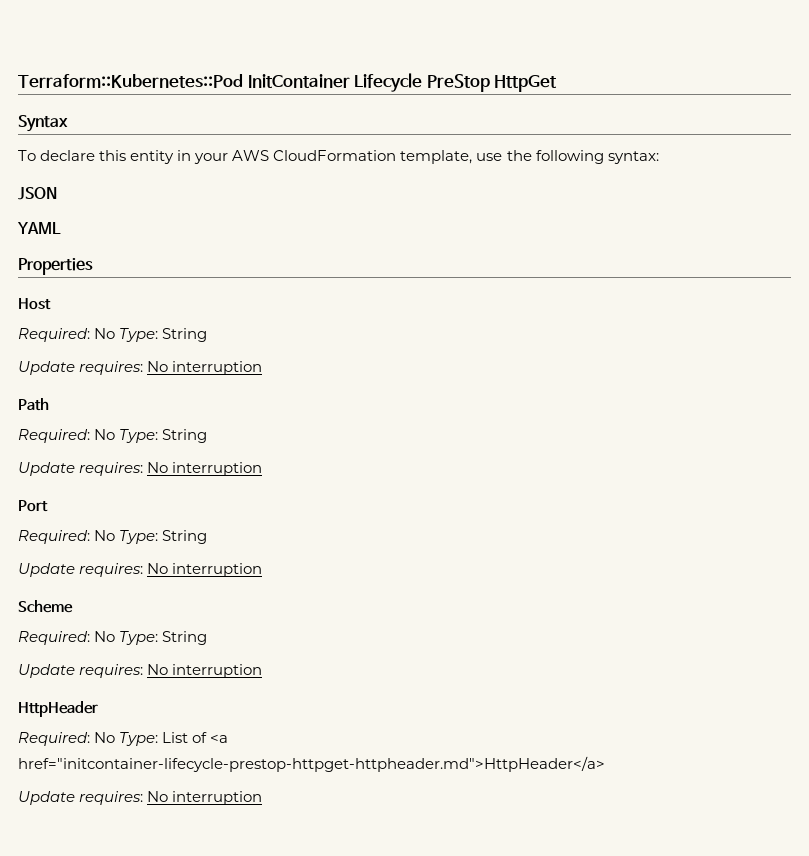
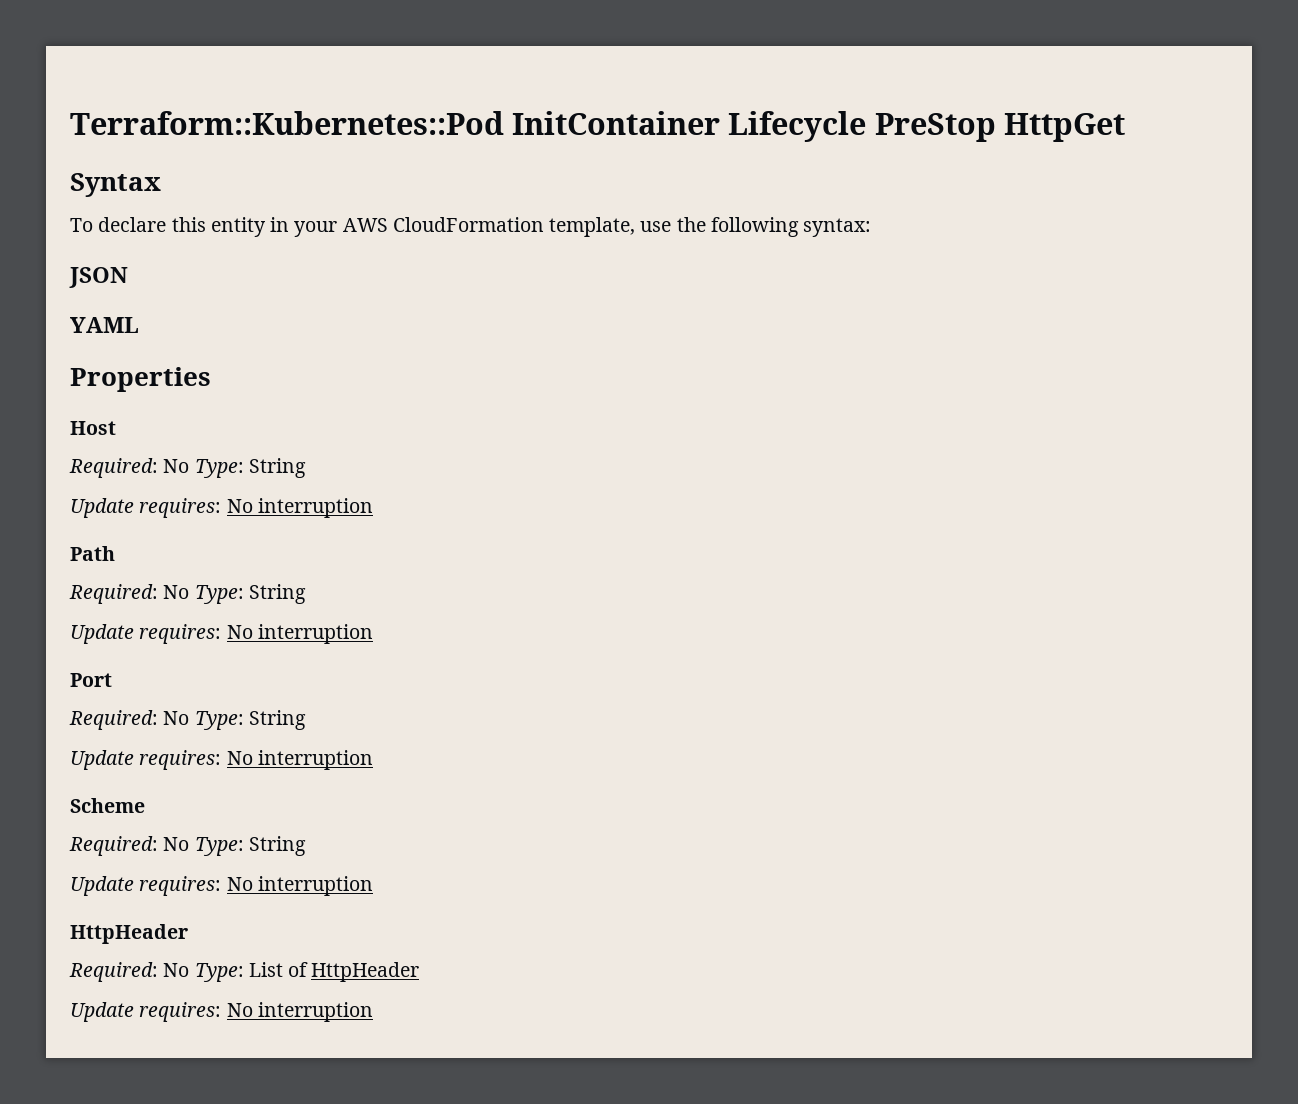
[210,734,229,743] [18,756,605,772] <a href="initcontainer-lifecycle-prestop-httpget-httpheader.md">HttpHeader</a> -> [311,962,420,982] HttpHeader

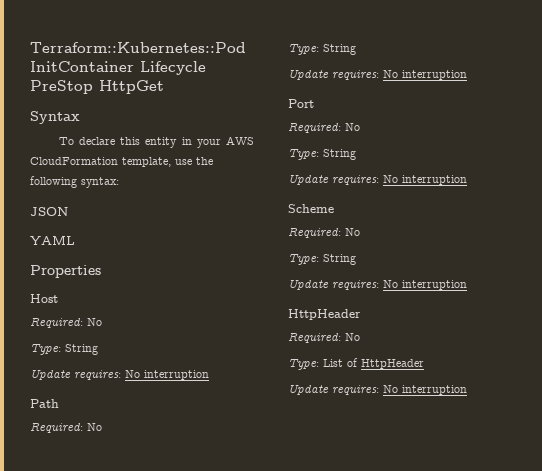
(190, 466) none -> (102, 322) //
(190, 592) none -> (102, 427) //
(190, 718) none -> (360, 127) //
(190, 844) none -> (360, 232) //
(190, 970) none -> (360, 337) //

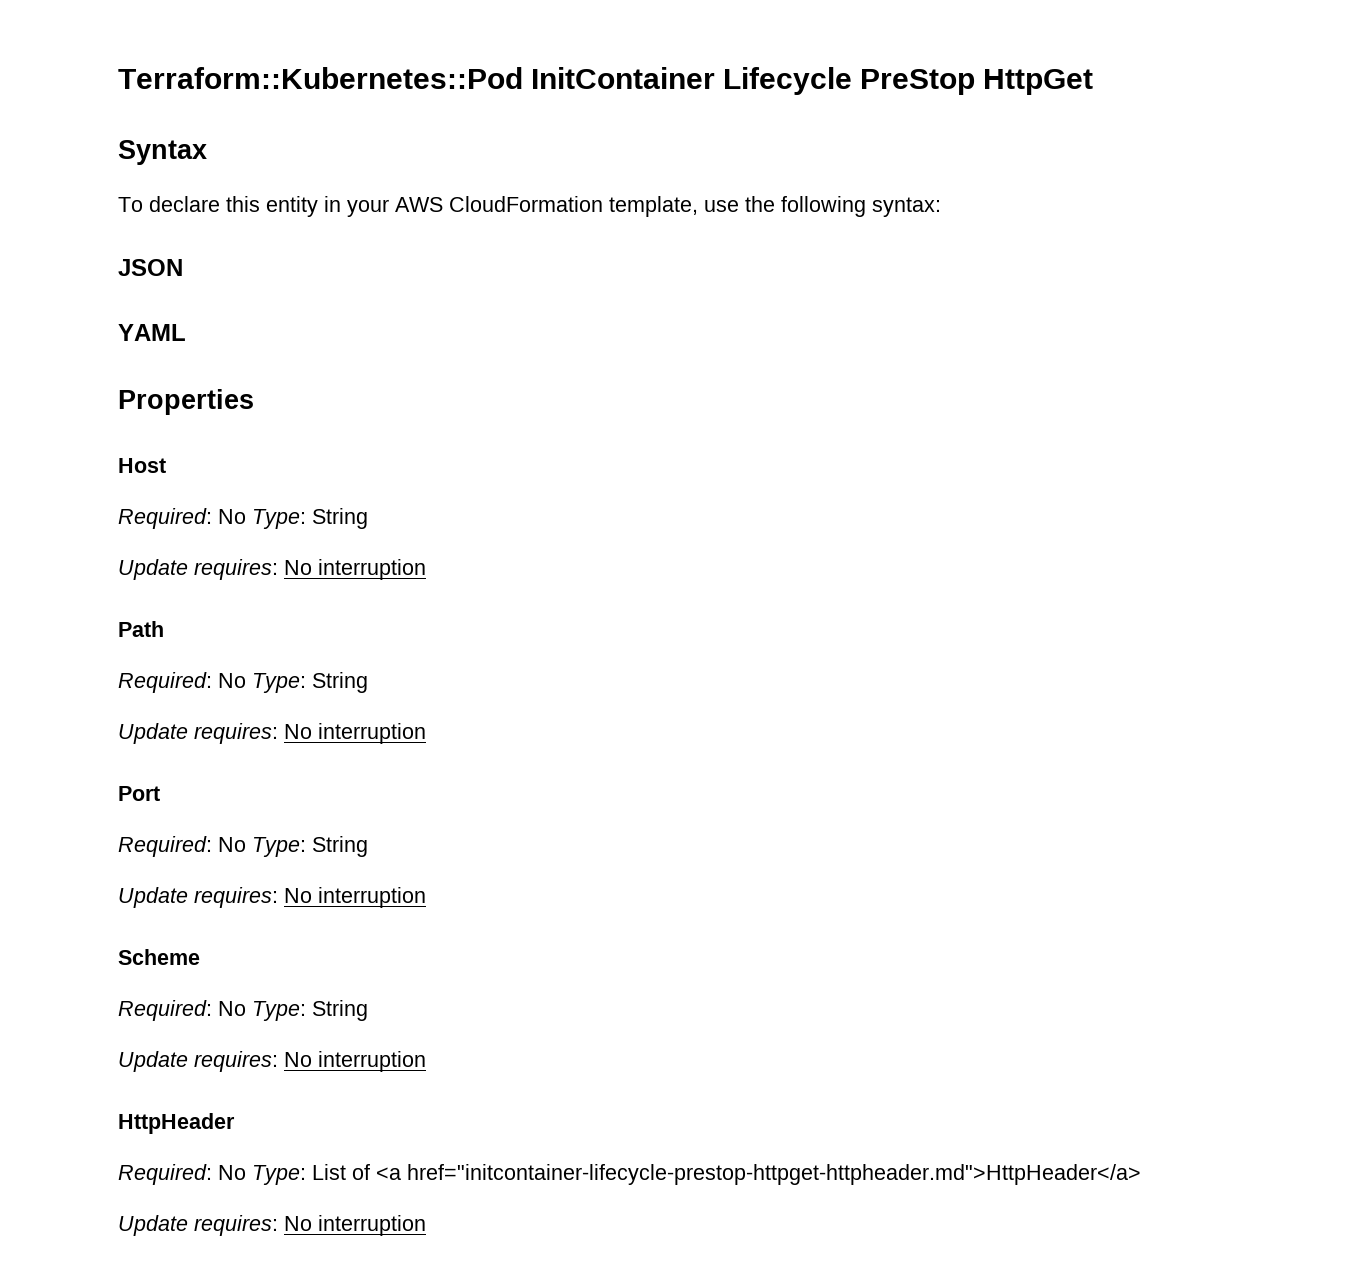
(102, 322) // -> (246, 516) none
(102, 427) // -> (246, 680) none
(360, 127) // -> (246, 844) none
(360, 232) // -> (246, 1008) none
(360, 337) // -> (246, 1172) none
[361,359,424,369] HttpHeader -> [376,1164,1141,1185] <a href="initcontainer-lifecycle-prestop-httpget-httpheader.md">HttpHeader</a>

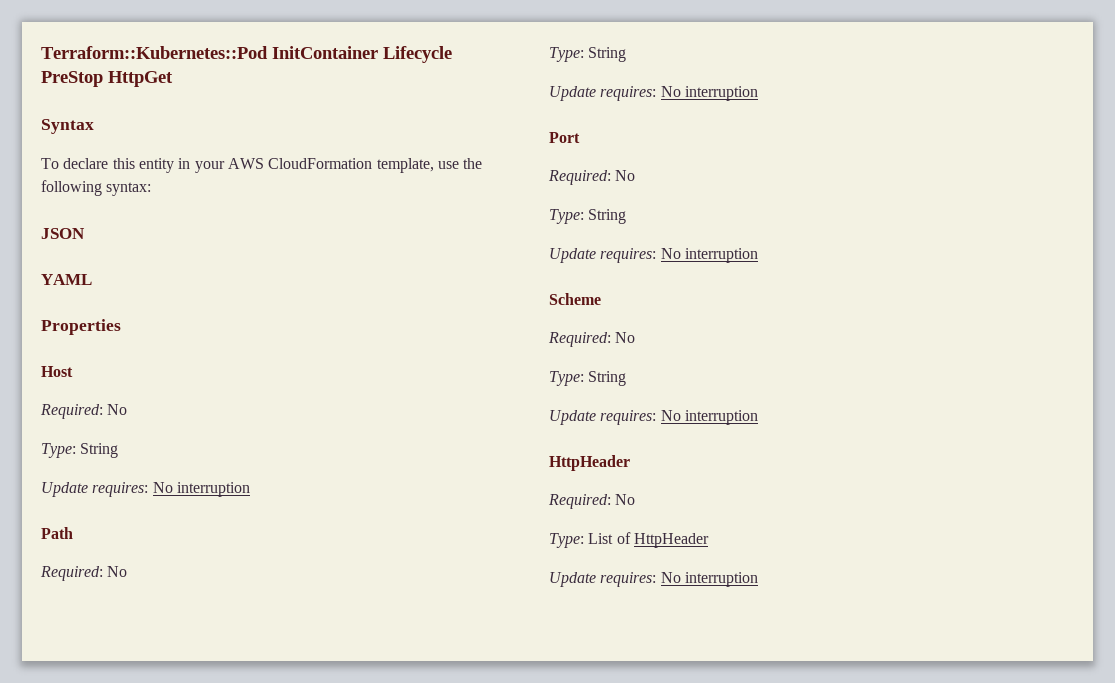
(246, 516) none -> (128, 409) //
(246, 680) none -> (128, 571) //
(246, 844) none -> (636, 175) //
(246, 1008) none -> (636, 337) //
(246, 1172) none -> (636, 499) //
[376,1164,1141,1185] <a href="initcontainer-lifecycle-prestop-httpget-httpheader.md">HttpHeader</a> -> [633,533,709,548] HttpHeader

